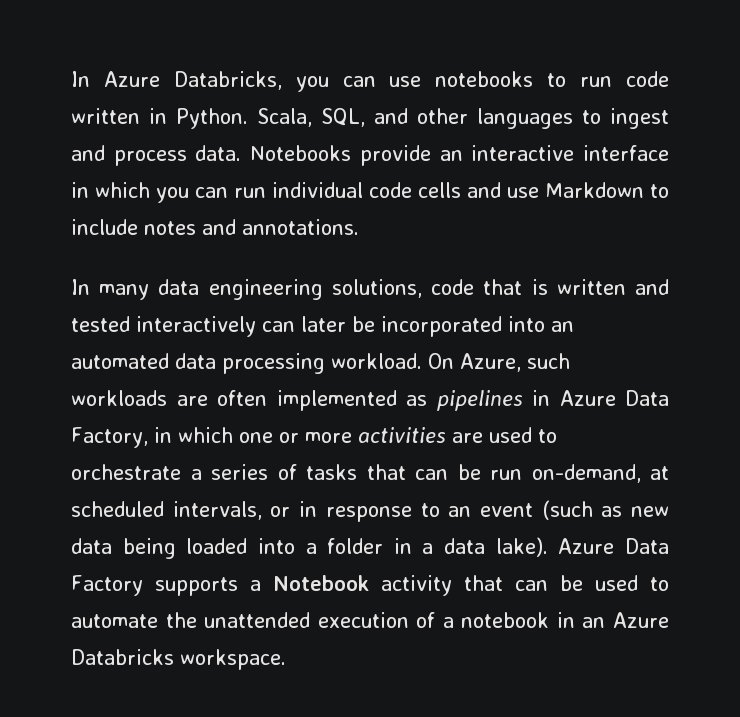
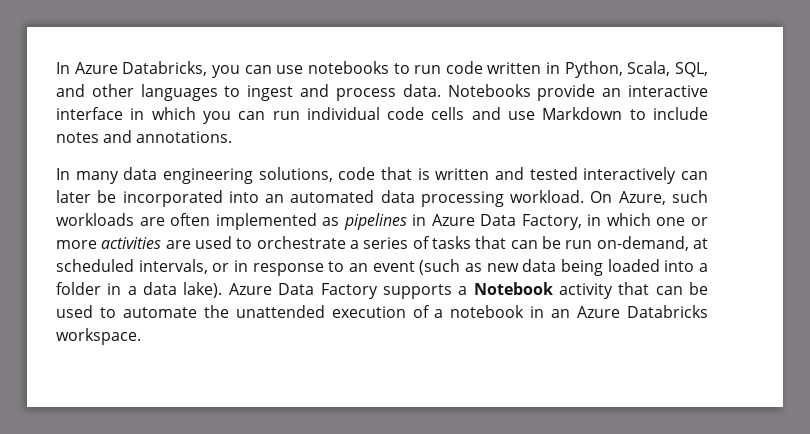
[176,108,248,129] Python. -> [564,61,623,78] Python,

